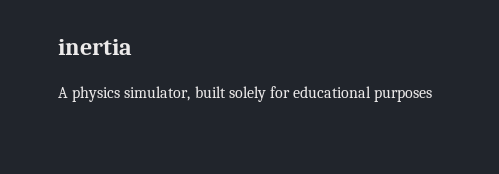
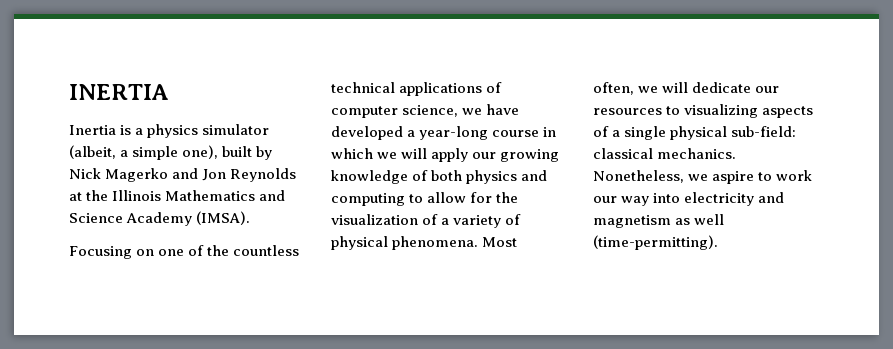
[58,39,132,55] [58,86,433,102] inertia // A physics simulator, built solely for educational purposes -> [69,84,169,100] [69,124,270,138] [69,145,273,160] [69,168,297,182] [69,190,286,201] [69,211,251,226] [69,245,300,259] [331,82,503,96] [331,104,520,118] [331,126,557,140] [331,148,560,162] [331,170,548,184] [331,192,519,206] [331,214,522,228] [331,236,518,250] [593,82,780,95] [593,104,814,118] [593,126,797,140] [593,148,737,159] [593,170,813,184] [593,192,785,206] [593,214,725,228] [593,235,718,250] INERTIA // Inertia is a physics simulator (albeit, a simple one), built by Nick Magerko and Jon Reynolds at the Illinois Mathematics and Science Academy (IMSA). // Focusing on one of the countless technical applications of computer science, we have developed a year-long course in which we will apply our growing knowledge of both physics and computing to allow for the visualization of a variety of physical phenomena. Most often, we will dedicate our resources to visualizing aspects of a single physical sub-field: classical mechanics. Nonetheless, we aspire to work our way into electricity and magnetism as well (time-permitting).

